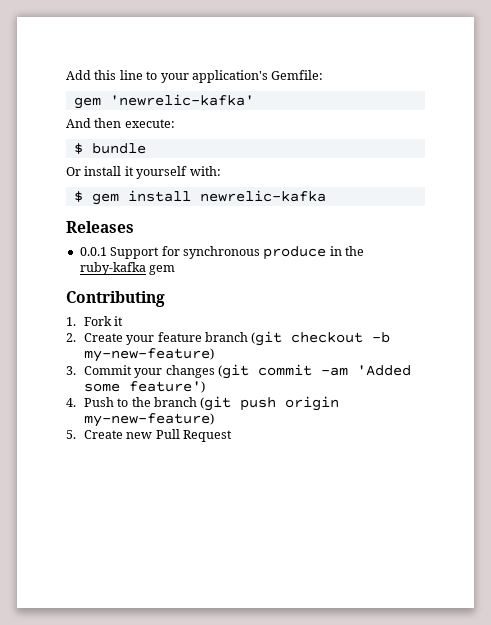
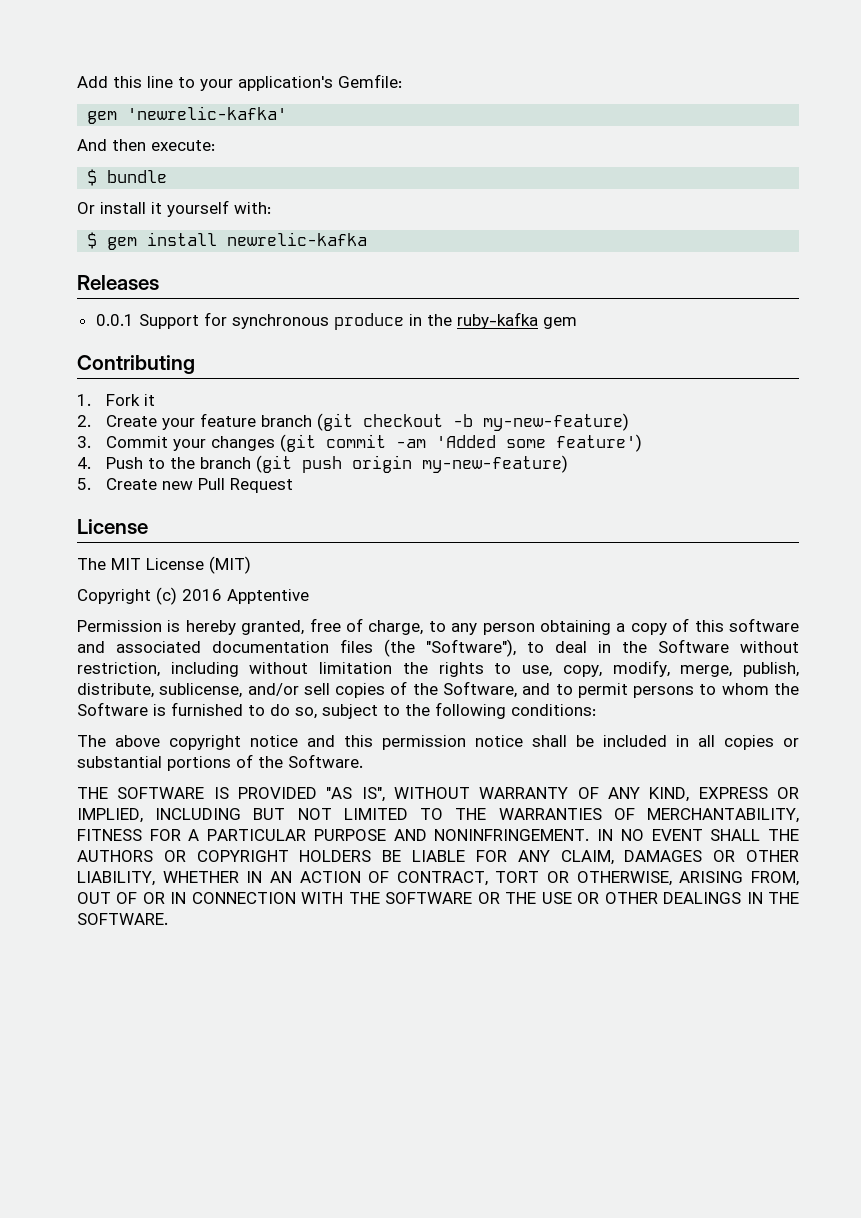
(233, 436) none -> [77,519,148,534] [77,556,251,574] [77,587,309,605] [77,618,799,635] [77,639,799,657] [77,660,800,677] [77,681,800,698] [77,702,596,719] [77,735,799,750] [77,754,363,771] [77,787,800,802] [77,808,799,823] [77,829,800,841] [77,850,800,865] [77,871,799,886] [77,892,799,904] [77,913,168,925] // License // The MIT License (MIT) // Copyright (c) 2016 Apptentive // Permission is hereby granted, free of charge, to any person obtaining a copy of this software and associated documentation files (the "Software"), to deal in the Software without restriction, including without limitation the rights to use, copy, modify, merge, publish, distribute, sublicense, and/or sell copies of the Software, and to permit persons to whom the Software is furnished to do so, subject to the following conditions: // The above copyright notice and this permission notice shall be included in all copies or substantial portions of the Software. // THE SOFTWARE IS PROVIDED "AS IS", WITHOUT WARRANTY OF ANY KIND, EXPRESS OR IMPLIED, INCLUDING BUT NOT LIMITED TO THE WARRANTIES OF MERCHANTABILITY, FITNESS FOR A PARTICULAR PURPOSE AND NONINFRINGEMENT. IN NO EVENT SHALL THE AUTHORS OR COPYRIGHT HOLDERS BE LIABLE FOR ANY CLAIM, DAMAGES OR OTHER LIABILITY, WHETHER IN AN ACTION OF CONTRACT, TORT OR OTHERWISE, ARISING FROM, OUT OF OR IN CONNECTION WITH THE SOFTWARE OR THE USE OR OTHER DEALINGS IN THE SOFTWARE.

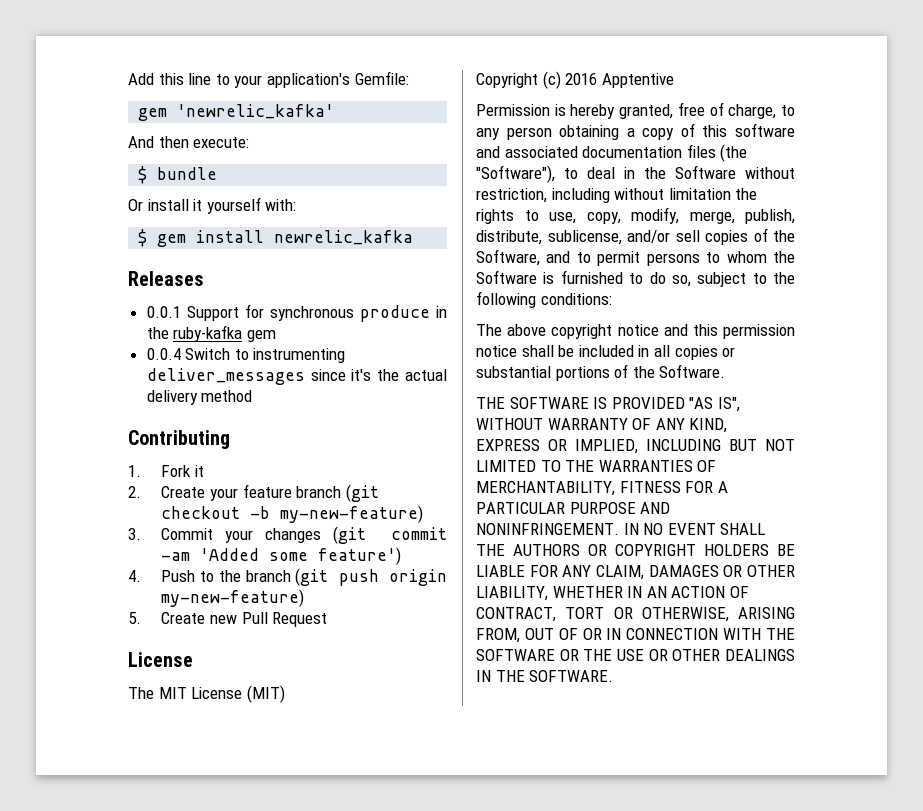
[127,106,288,120] 'newrelic-kafka' -> [177,104,335,119] 'newrelic_kafka'
[227,232,368,246] newrelic-kafka -> [274,230,414,245] newrelic_kafka
(577, 323) none -> [146,348,346,363] [146,368,447,385] [146,390,253,405] // 0.0.4 Switch to instrumenting deliver_messages since it's the actual delivery method

